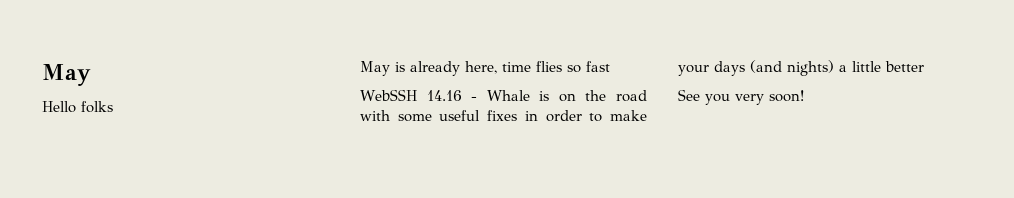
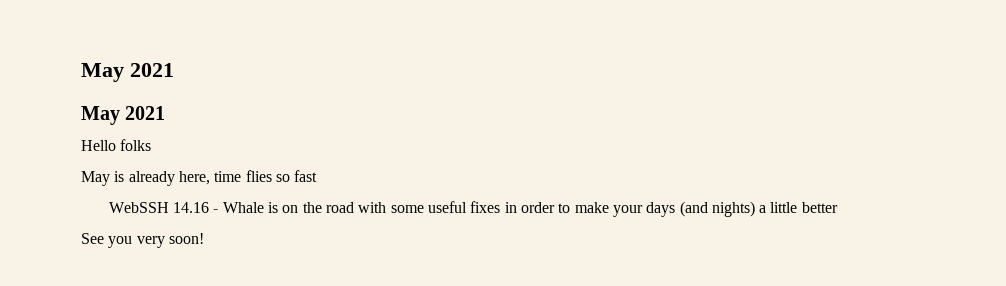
[42,64,91,86] May -> [81,63,174,82] [81,106,166,125] May 2021 // May 2021

